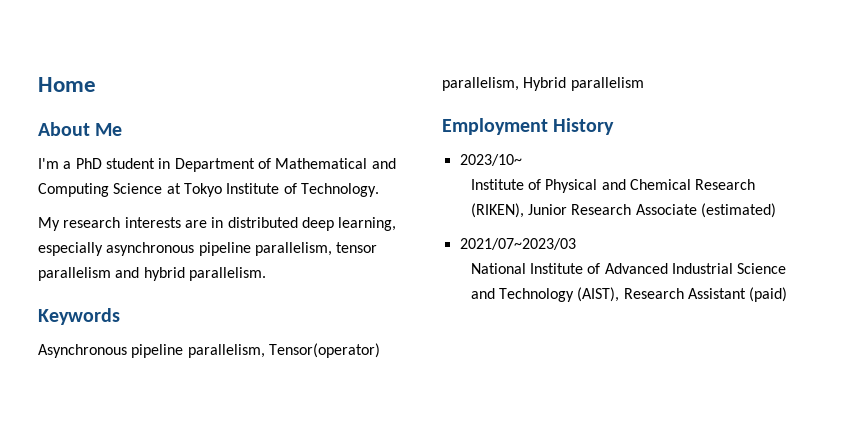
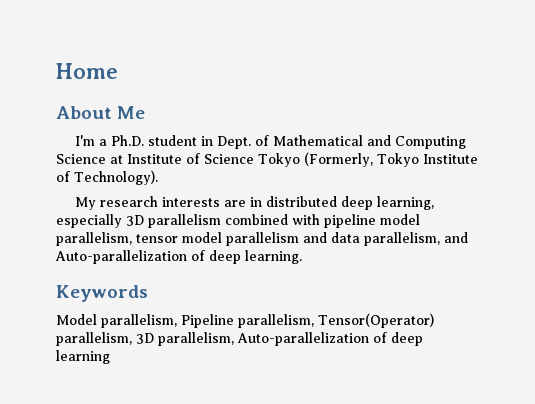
[75,158,102,169] PhD -> [110,135,144,146] Ph.D.
[174,158,255,172] Department -> [216,136,251,149] Dept.
(181, 188) none -> [127,152,373,167] Institute of Science Tokyo (Formerly,
[300,183,379,197] Technology. -> [74,170,158,185] Technology).
[106,242,251,256] asynchronous pipeline -> [126,214,420,228] 3D parallelism combined with pipeline model
(378, 247) none -> [182,232,222,243] model
[143,267,266,281] [38,308,120,325] [38,343,380,358] [442,77,644,91] [442,118,615,135] [459,154,522,166] [470,179,756,193] [470,203,776,218] [459,238,576,250] [470,263,787,274] [470,287,788,302] hybrid parallelism. // Keywords // Asynchronous pipeline parallelism, Tensor(operator) parallelism, Hybrid parallelism // Employment History // 2023/10~ // Institute of Physical and Chemical Research (RIKEN), Junior Research Associate (estimated) // 2021/07~2023/03 // National Institute of Advanced Industrial Science and Technology (AIST), Research Assistant (paid) -> [331,232,468,246] [55,250,302,264] [56,285,148,302] [56,313,434,328] [56,332,423,346] [56,350,110,364] data parallelism, and Auto-parallelization of deep learning. // Keywords // Model parallelism, Pipeline parallelism, Tensor(Operator) parallelism, 3D parallelism, Auto-parallelization of deep learning

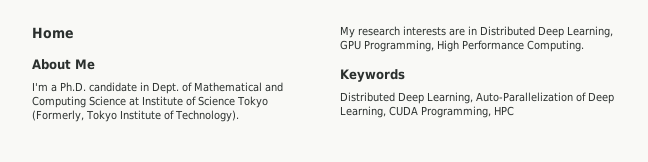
[147,135,197,146] student -> [89,82,137,92] candidate
[265,196,434,210] [56,214,420,228] [56,232,468,246] [55,250,302,264] [56,285,148,302] [56,313,434,328] [56,332,423,346] [56,350,110,364] distributed deep learning, especially 3D parallelism combined with pipeline model parallelism, tensor model parallelism and data parallelism, and Auto-parallelization of deep learning. // Keywords // Model parallelism, Pipeline parallelism, Tensor(Operator) parallelism, 3D parallelism, Auto-parallelization of deep learning -> [480,26,613,38] [340,40,584,52] [340,69,405,82] [340,92,614,104] [340,106,514,118] Distributed Deep Learning, GPU Programming, High Performance Computing. // Keywords // Distributed Deep Learning, Auto-Parallelization of Deep Learning, CUDA Programming, HPC

